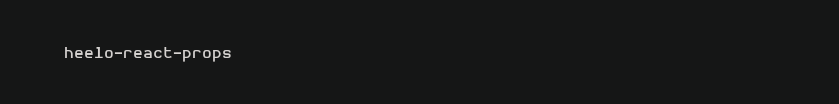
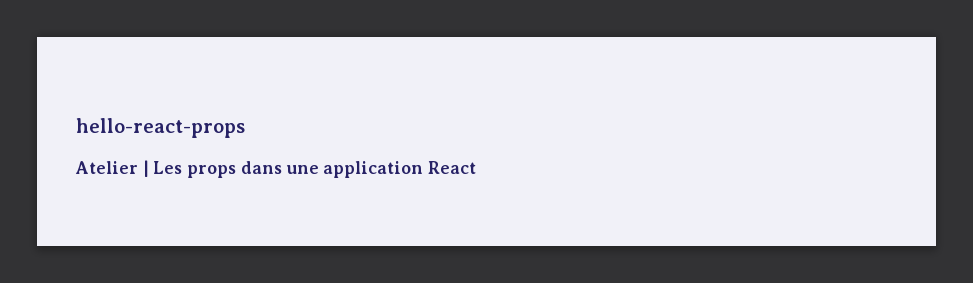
[64,47,232,62] heelo-react-props -> [76,118,245,138] [75,160,477,178] hello-react-props // Atelier | Les props dans une application React

